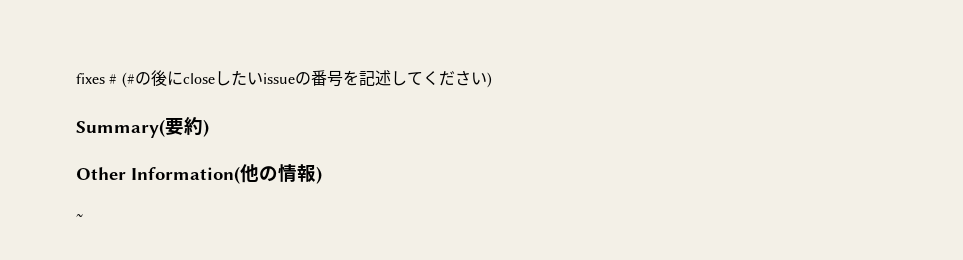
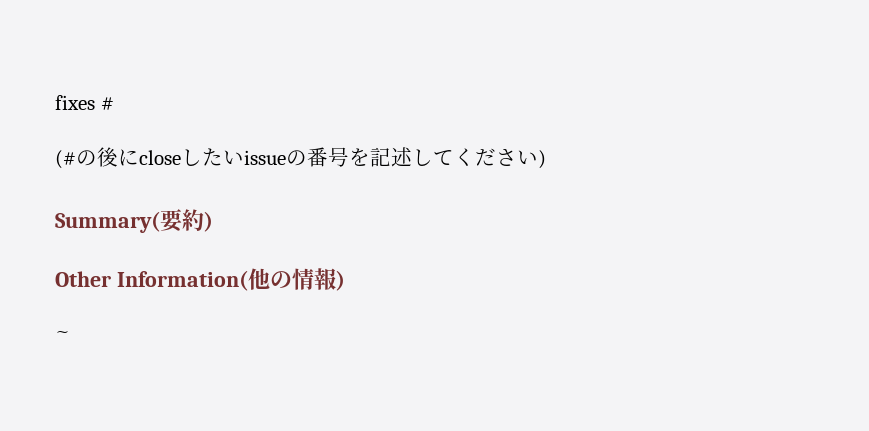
(118, 79) none -> (114, 103) //

